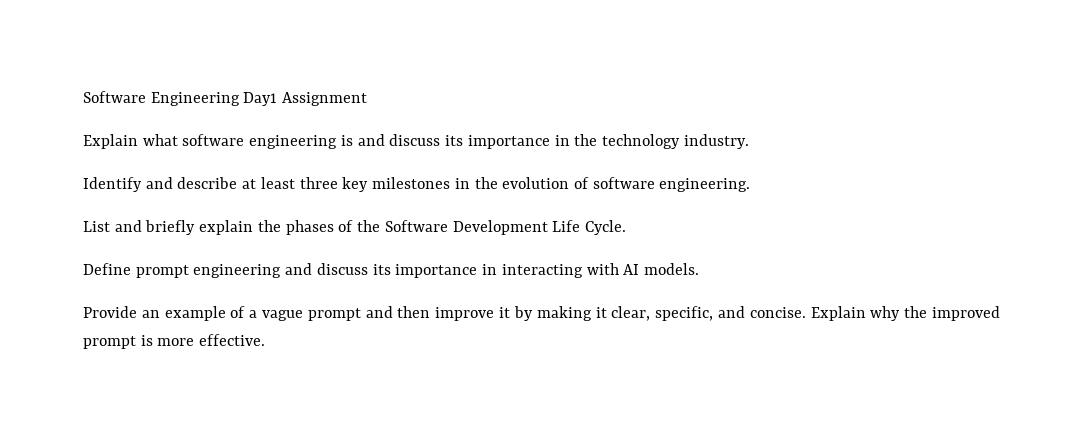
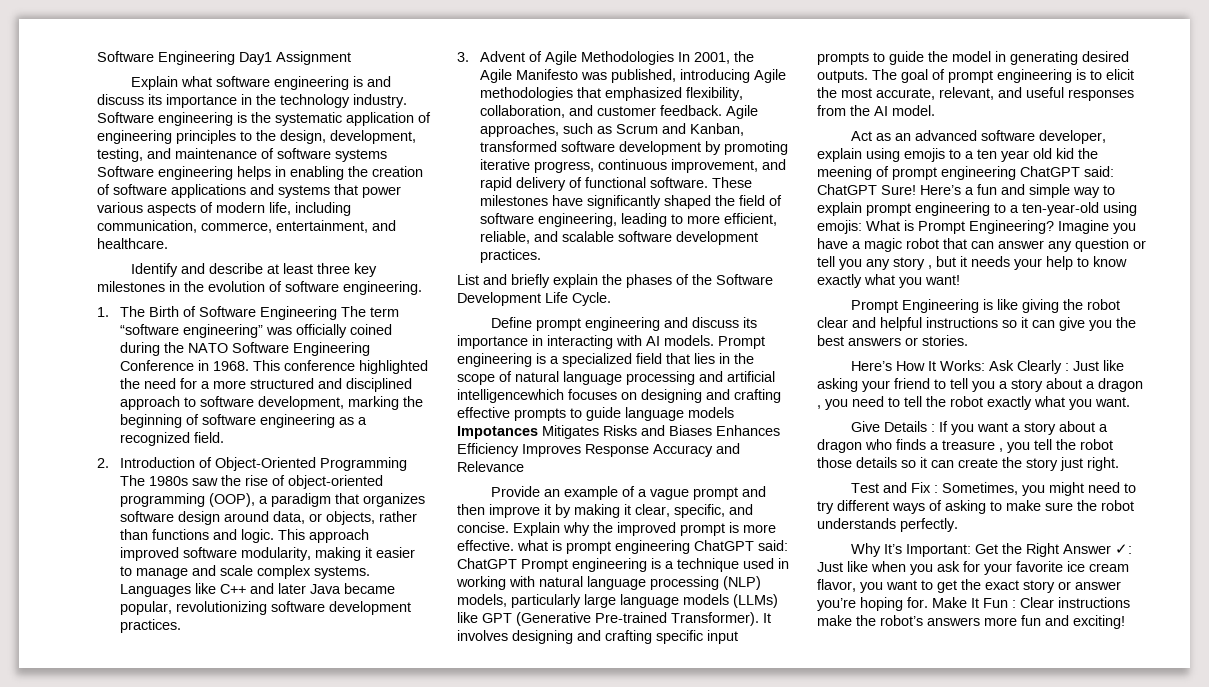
(749, 141) none -> [97,112,431,126] [97,130,416,144] [97,148,387,162] [97,166,423,180] [97,184,401,198] [97,202,351,216] [97,220,396,233] [97,238,168,249] Software engineering is the systematic application of engineering principles to the design, development, testing, and maintenance of software systems Software engineering helps in enabling the creation of software applications and systems that power various aspects of modern life, including communication, commerce, entertainment, and healthcare.
(751, 185) none -> [97,306,400,320] [120,324,393,338] [120,342,371,356] [120,360,429,374] [120,378,413,392] [120,396,424,410] [120,414,368,428] [120,432,225,446] [97,457,408,471] [120,475,384,489] [120,493,426,507] [120,511,418,525] [120,529,370,543] [120,547,416,561] [120,565,371,579] [120,583,396,597] [120,601,412,615] [120,619,182,633] [457,51,755,65] [480,69,787,83] [480,87,744,101] [480,105,759,119] [480,123,745,137] [480,141,789,155] [480,159,787,173] [480,177,753,191] [480,195,783,209] [480,213,778,227] [480,231,759,245] [480,249,542,263] // 1. The Birth of Software Engineering The term “software engineering” was officially coined during the NATO Software Engineering Conference in 1968. This conference highlighted the need for a more structured and disciplined approach to software development, marking the beginning of software engineering as a recognized field. // 2. Introduction of Object-Oriented Programming The 1980s saw the rise of object-oriented programming (OOP), a paradigm that organizes software design around data, or objects, rather than functions and logic. This approach improved software modularity, making it easier to manage and scale complex systems. Languages like C++ and later Java became popular, revolutionizing software development practices. // 3. Advent of Agile Methodologies In 2001, the Agile Manifesto was published, introducing Agile methodologies that emphasized flexibility, collaboration, and customer feedback. Agile approaches, such as Scrum and Kanban, transformed software development by promoting iterative progress, continuous improvement, and rapid delivery of functional software. These milestones have significantly shaped the field of software engineering, leading to more efficient, reliable, and scalable software development practices.
(699, 269) none -> [718,336,765,349] [457,353,754,367] [457,371,775,385] [457,389,781,403] [457,407,734,421] [457,425,780,439] [457,443,740,457] [457,461,524,472] Prompt engineering is a specialized field that lies in the scope of natural language processing and artificial intelligencewhich focuses on designing and crafting effective prompts to guide language models Impotances Mitigates Risks and Biases Enhances Efficiency Improves Response Accuracy and Relevance
(266, 340) none -> [517,540,788,554] [457,558,789,572] [456,576,761,590] [457,594,778,608] [457,612,771,626] [457,630,738,644] [817,51,1129,65] [817,69,1134,83] [817,87,1134,101] [817,105,935,116] [851,130,1107,144] [817,148,1098,162] [817,166,1114,180] [817,184,1115,198] [817,202,1137,216] [817,220,1136,234] [817,238,1146,252] [817,256,1127,270] [817,274,960,288] [851,299,1121,313] [817,317,1136,331] [817,335,968,346] [851,360,1125,374] [817,378,1143,392] [817,396,1130,410] [851,421,1109,435] [817,439,1113,453] [817,457,1119,471] [851,482,1137,496] [817,500,1134,514] [817,518,958,532] [851,543,1133,557] [817,561,1129,575] [817,579,1121,593] [817,597,1130,611] [817,615,1125,629] what is prompt engineering ChatGPT said: ChatGPT Prompt engineering is a technique used in working with natural language processing (NLP) models, particularly large language models (LLMs) like GPT (Generative Pre-trained Transformer). It involves designing and crafting specific input prompts to guide the model in generating desired outputs. The goal of prompt engineering is to elicit the most accurate, relevant, and useful responses from the AI model. // Act as an advanced software developer, explain using emojis to a ten year old kid the meening of prompt engineering ChatGPT said: ChatGPT Sure! Here’s a fun and simple way to explain prompt engineering to a ten-year-old using emojis: What is Prompt Engineering? Imagine you have a magic robot that can answer any question or tell you any story , but it needs your help to know exactly what you want! // Prompt Engineering is like giving the robot clear and helpful instructions so it can give you the best answers or stories. // Here’s How It Works: Ask Clearly : Just like asking your friend to tell you a story about a dragon , you need to tell the robot exactly what you want. // Give Details : If you want a story about a dragon who finds a treasure , you tell the robot those details so it can create the story just right. // Test and Fix : Sometimes, you might need to try different ways of asking to make sure the robot understands perfectly. // Why It’s Important: Get the Right Answer ✓: Just like when you ask for your favorite ice cream flavor, you want to get the exact story or answer you’re hoping for. Make It Fun : Clear instructions make the robot’s answers more fun and exciting!

